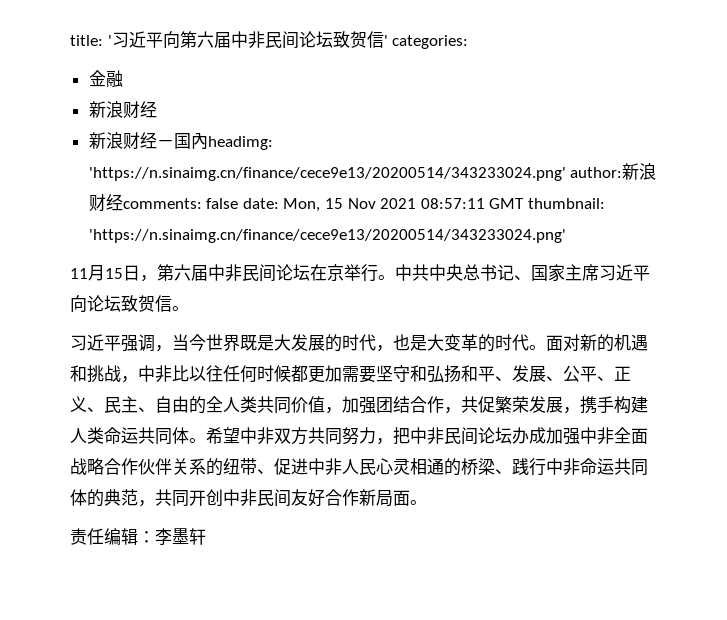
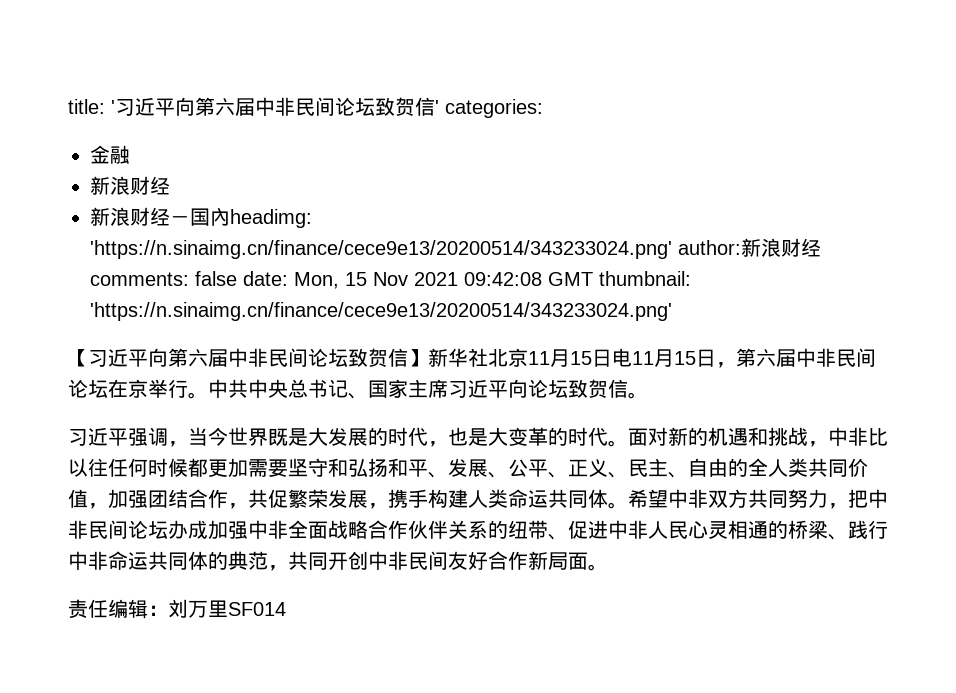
[420,198,485,209] 08:57:11 -> [464,272,542,286] 09:42:08
(566, 236) none -> [68,348,632,367] 【习近平向第六届中非民间论坛致贺信】新华社北京11月15日电
[155,528,206,545] 李墨轩 -> [168,599,286,618] 刘万里SF014

